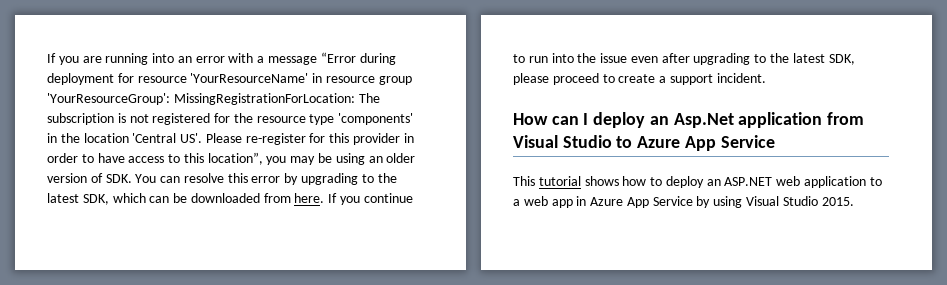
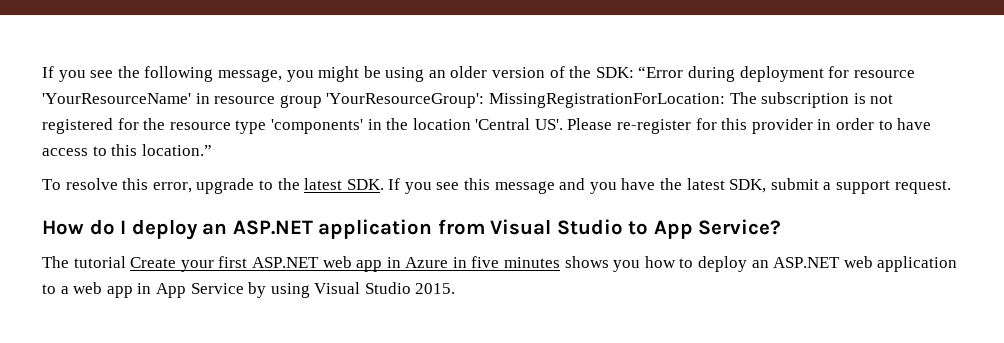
[47,53,318,65] If you are running into an error with a message -> [42,66,634,82] If you see the following message, you might be using an older version of the SDK:
[207,152,416,165] [47,173,397,185] [47,193,413,205] [513,53,855,65] [513,73,656,85] location”, you may be using an older version of SDK. You can resolve this error by upgrading to the latest SDK, which can be downloaded from here. If you continue to run into the issue even after upgrading to the latest SDK, please proceed to create -> [141,144,212,156] [42,178,819,194] location.” // To resolve this error, upgrade to the latest SDK. If you see this message and you have the latest SDK, submit
[716,73,766,83] incident. -> [894,180,951,194] request.
[551,116,579,125] can -> [89,219,115,235] do
[673,113,734,128] Asp.Net -> [232,220,313,235] ASP.NET
[637,135,775,151] [513,176,619,186] Azure App Service // This tutorial shows -> [653,219,782,239] [42,256,641,272] App Service? // The tutorial Create your first ASP.NET web app in Azure in five minutes shows you
[590,197,624,206] Azure -> (152, 288) none

